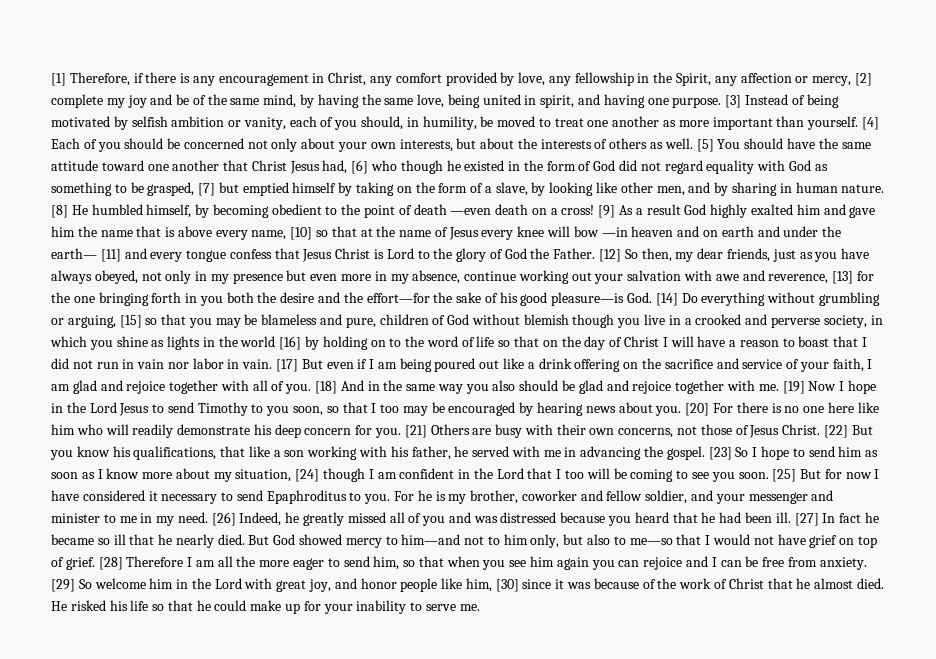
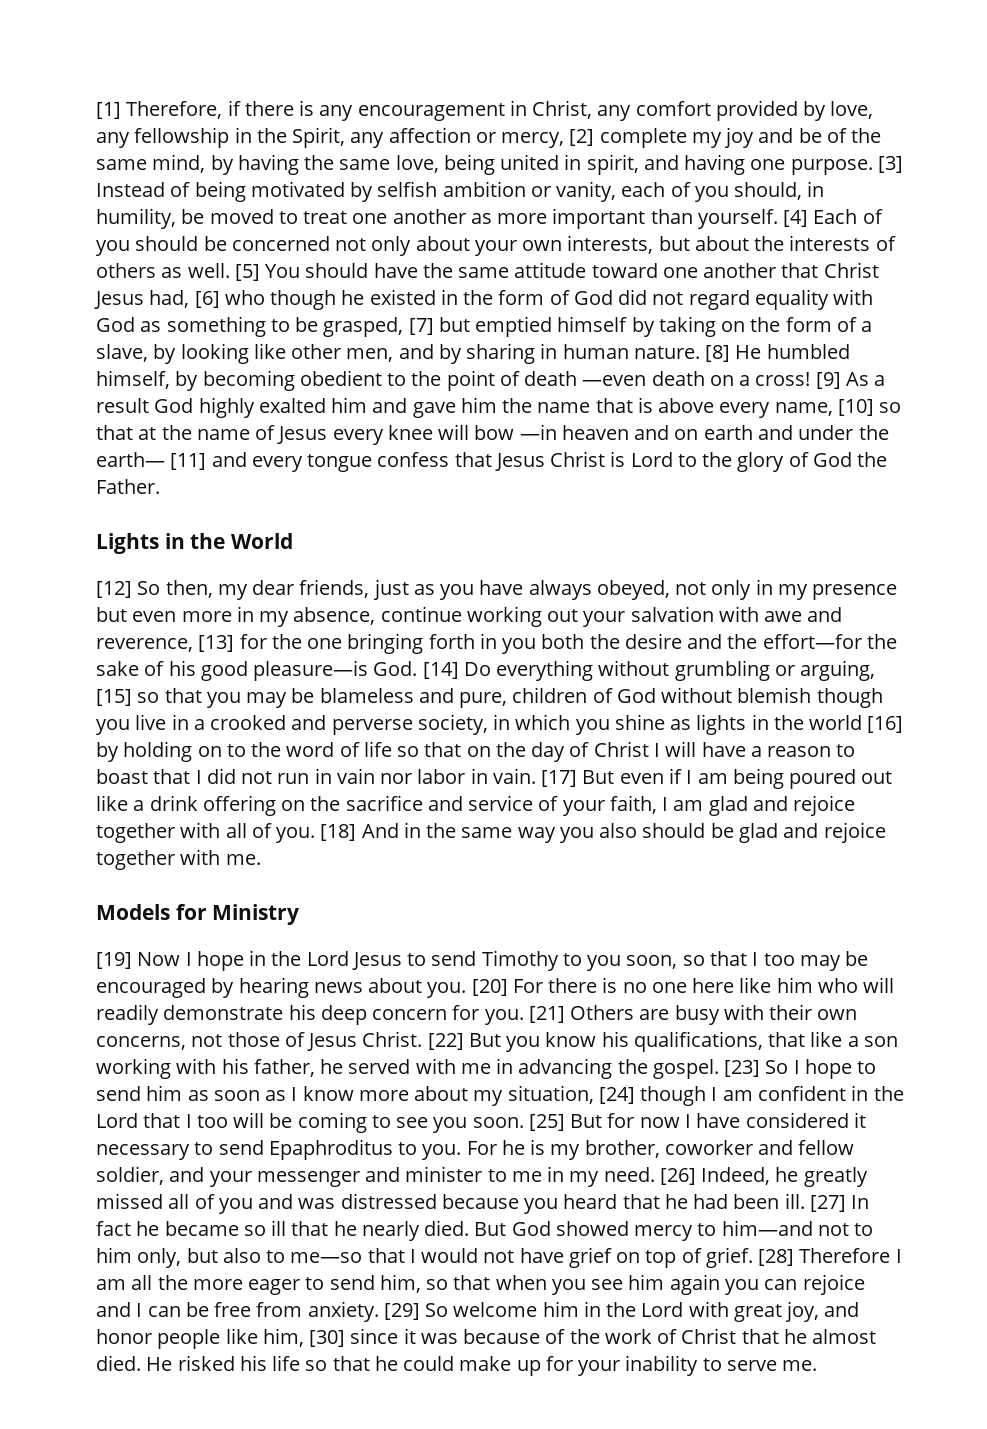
(596, 253) none -> [96,533,293,554] // Lights in the World //
(779, 387) none -> [96,904,300,925] // Models for Ministry //

